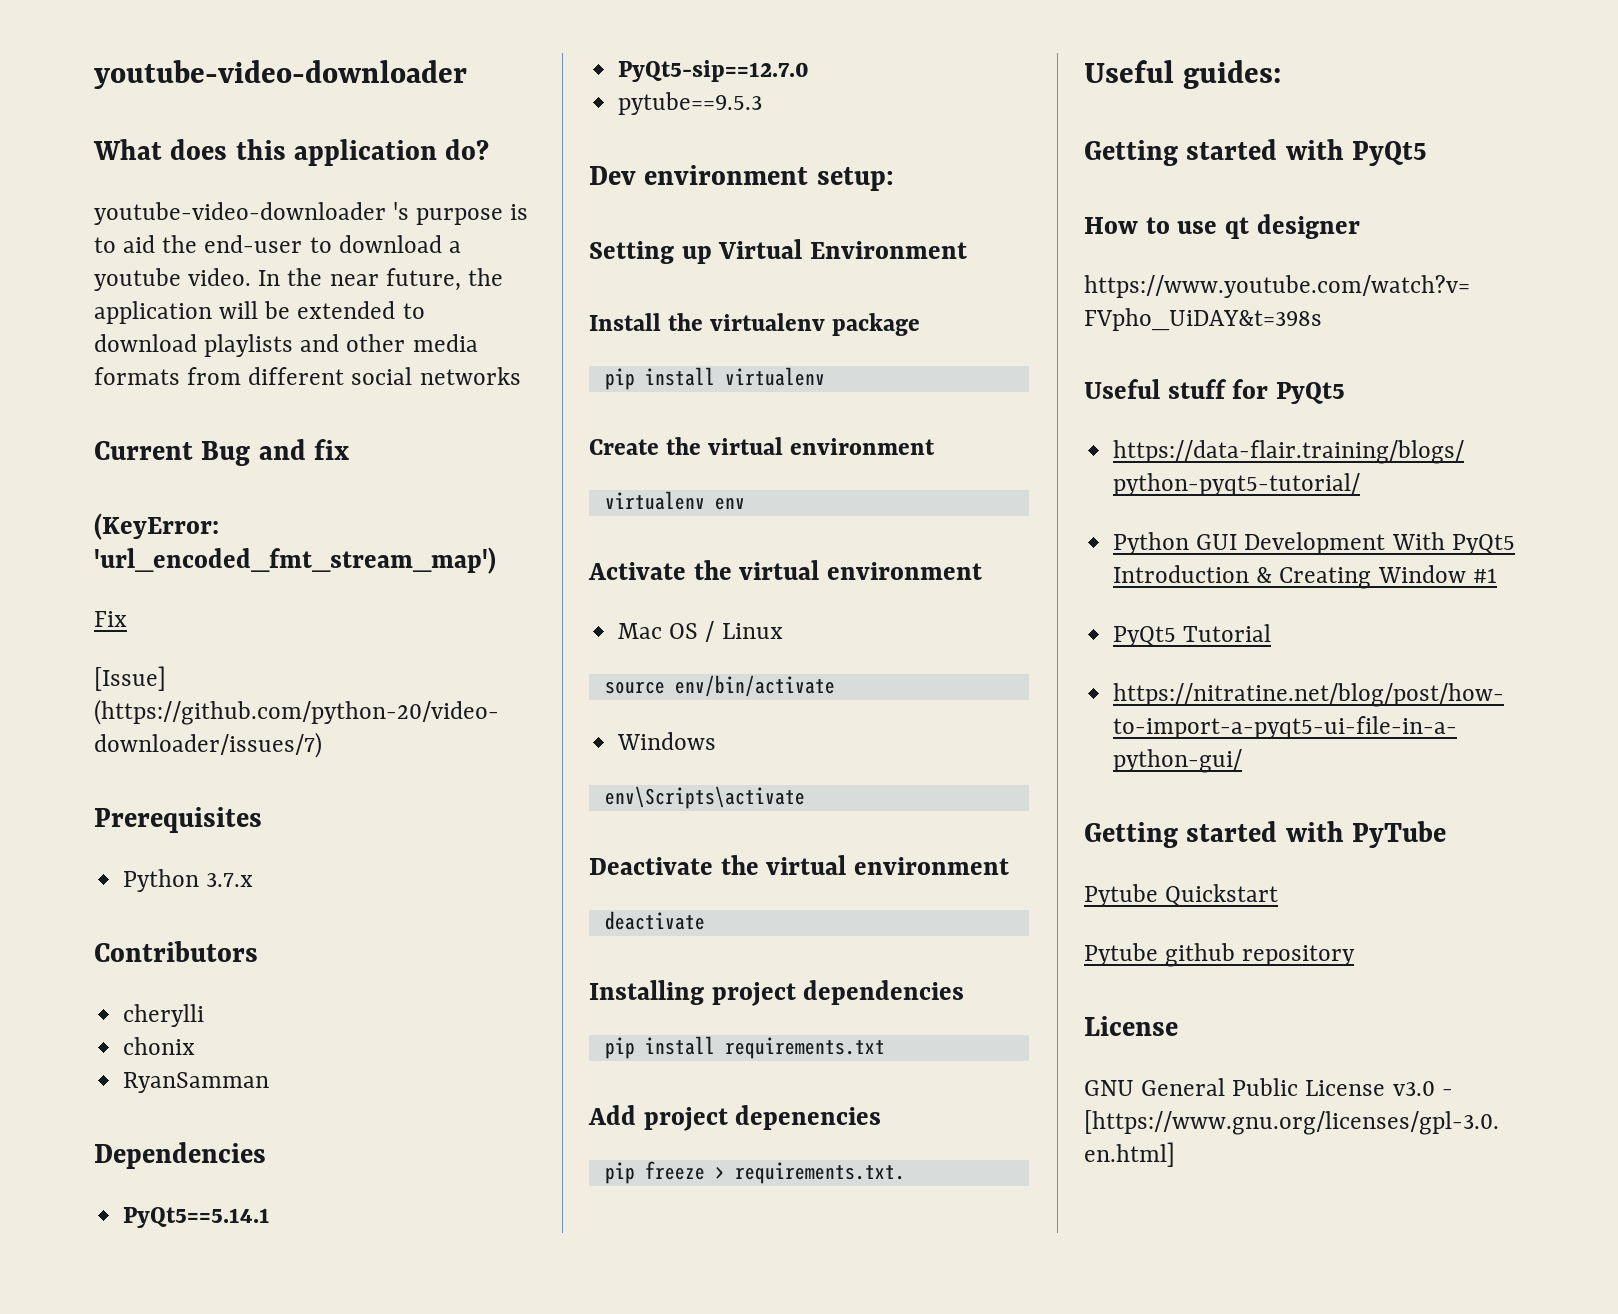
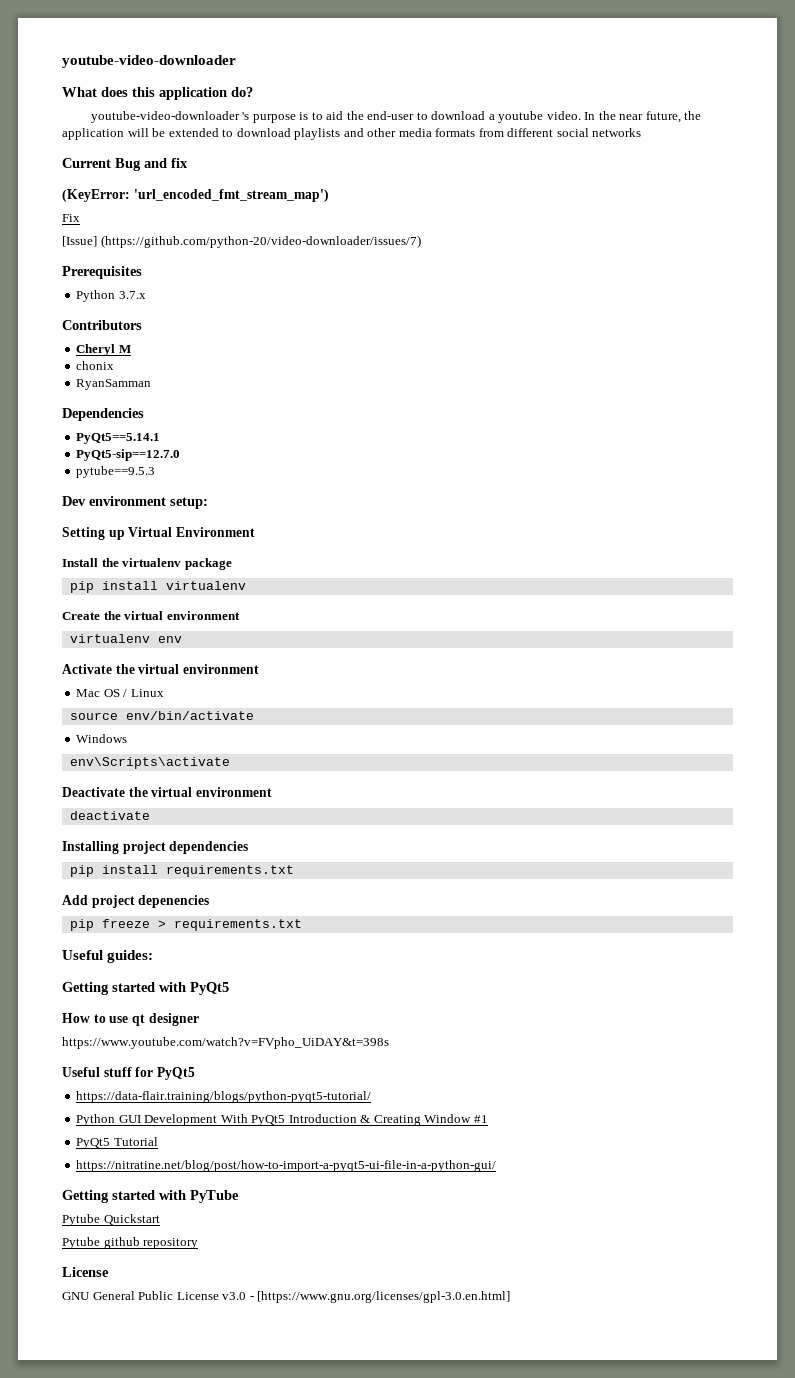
[123,1004,205,1027] cherylli -> [76,344,131,356] Cheryl M
[734,1162,905,1184] requirements.txt. -> [173,919,302,931] requirements.txt

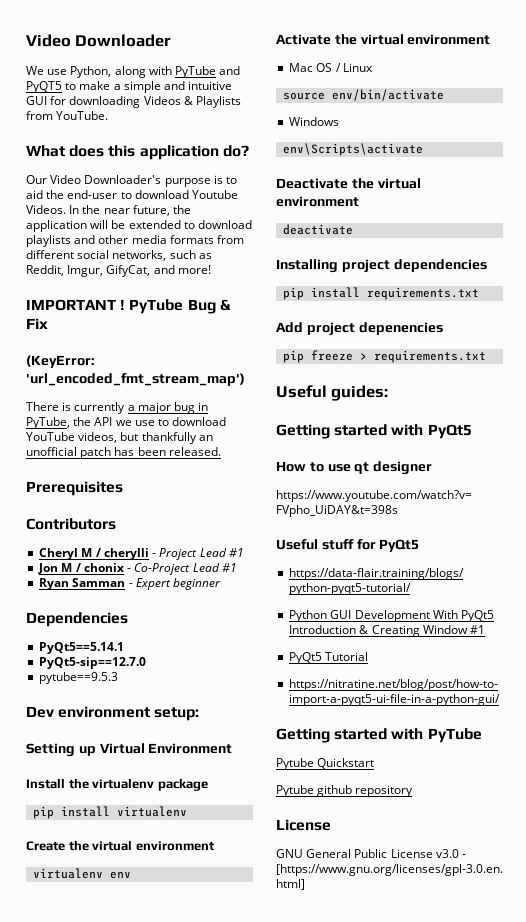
[62,55,236,68] youtube-video-downloader -> [26,34,172,47] [26,66,241,78] [26,81,233,93] [26,96,242,108] [26,111,109,120] Video Downloader // We use Python, along with PyTube and PyQT5 to make a simple and intuitive GUI for downloading Videos & Playlists from YouTube.
[90,111,250,123] youtube-video-downloader 's -> [26,175,162,184] Our Video Downloader's
[488,111,581,123] a youtube video. -> [192,190,239,199] [26,205,66,214] Youtube Videos.
[592,128,642,137] [62,158,188,171] [62,189,329,202] [62,214,80,222] [62,235,421,248] networks // Current Bug and fix // (KeyError: 'url_encoded_fmt_stream_map') // Fix // [Issue] (https://github.com/python-20/video-downloader/issues/7) -> [112,250,212,261] [26,265,211,277] [26,299,231,314] [26,318,48,329] [26,355,95,368] [26,373,245,386] [26,402,209,414] [26,417,227,429] [26,432,213,444] [26,447,221,459] networks, such as Reddit, Imgur, GifyCat, and more! // IMPORTANT ! PyTube Bug & Fix // (KeyError: 'url_encoded_fmt_stream_map') // There is currently a major bug in PyTube, the API we use to download YouTube videos, but thankfully an unofficial patch has been released.
[76,290,146,302] // Python 3.7.x -> (123, 488) none
[76,361,115,370] [76,379,152,390] // chonix // RyanSamman -> [95,548,244,560] [38,563,237,575] [39,578,222,590] / cherylli - Project Lead #1 // Jon M / chonix - Co-Project Lead #1 // Ryan Samman - Expert beginner

